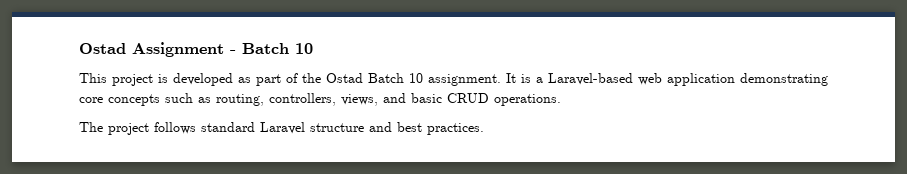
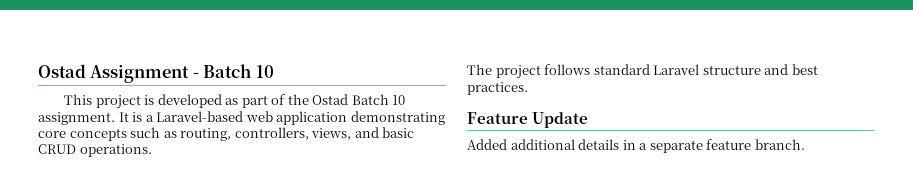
(484, 129) none -> [467,112,589,128] [467,139,805,153] // Feature Update // Added additional details in a separate feature branch.

